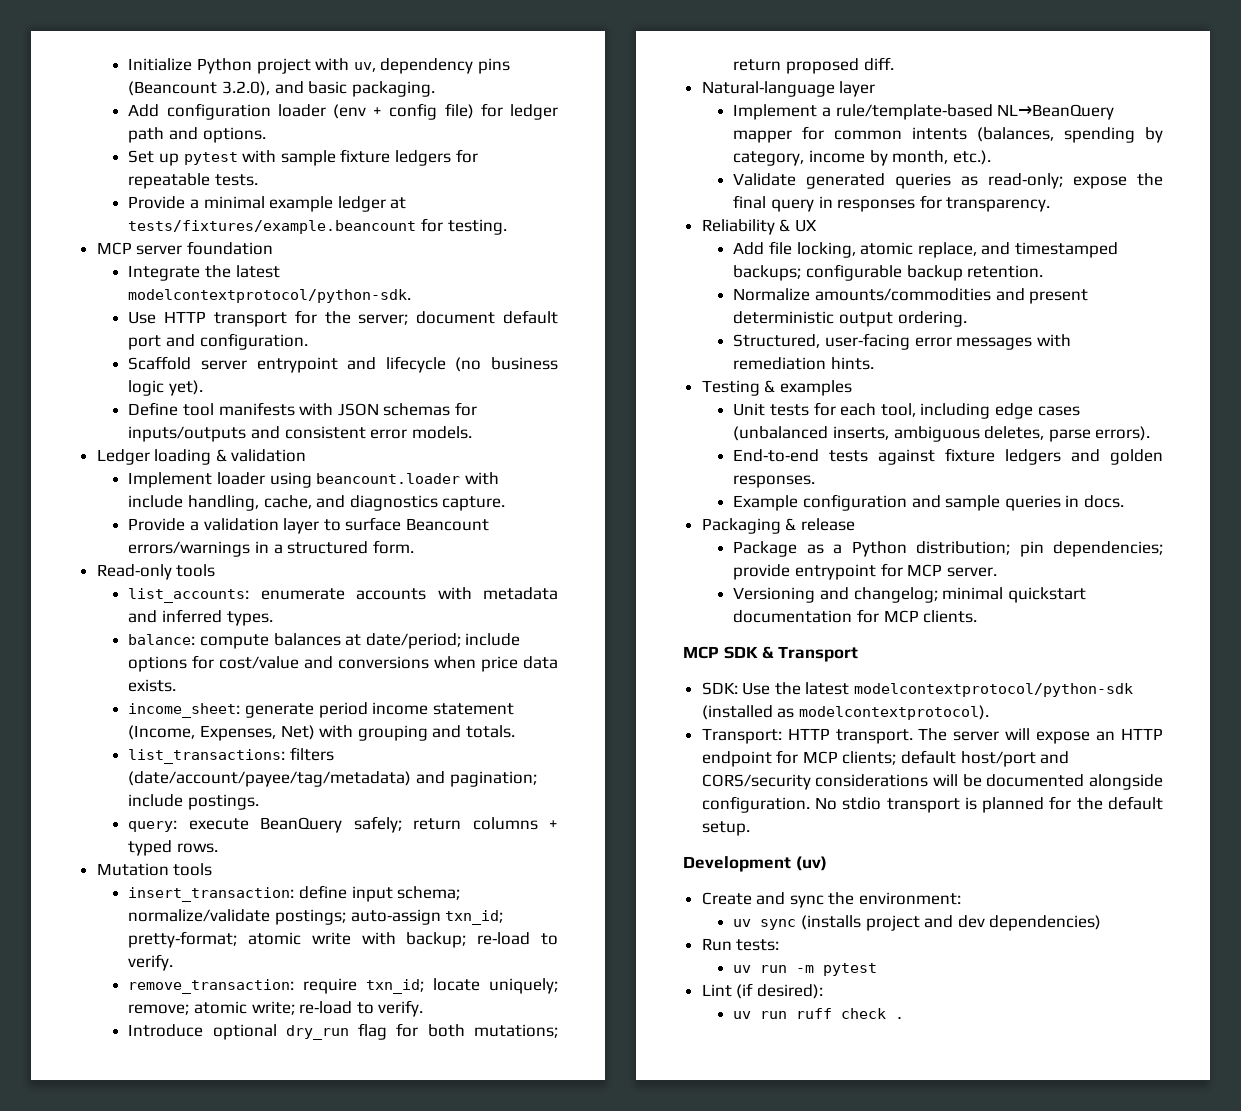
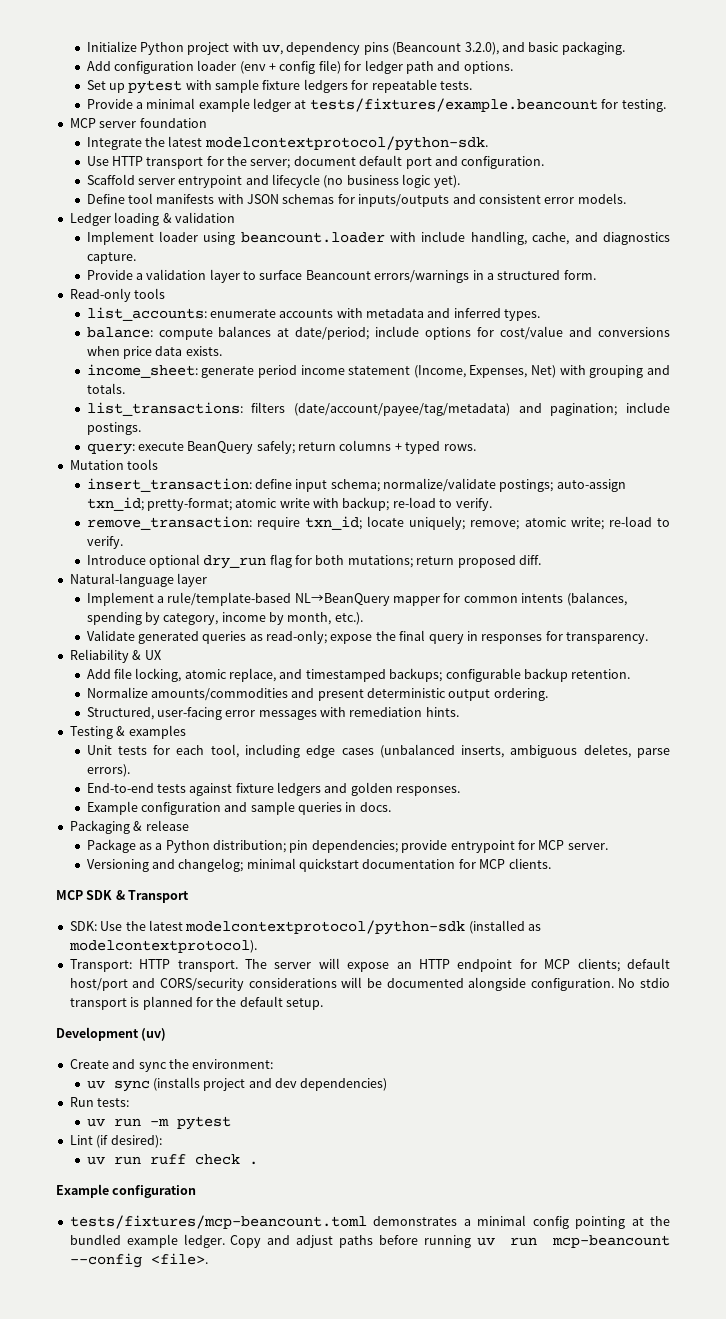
(905, 1018) none -> [56,1184,197,1198] [69,1215,670,1229] [69,1234,671,1248] [69,1253,208,1268] // Example configuration // tests/fixtures/mcp-beancount.toml demonstrates a minimal config pointing at the bundled example ledger. Copy and adjust paths before running uv run mcp-beancount --config <file>.

